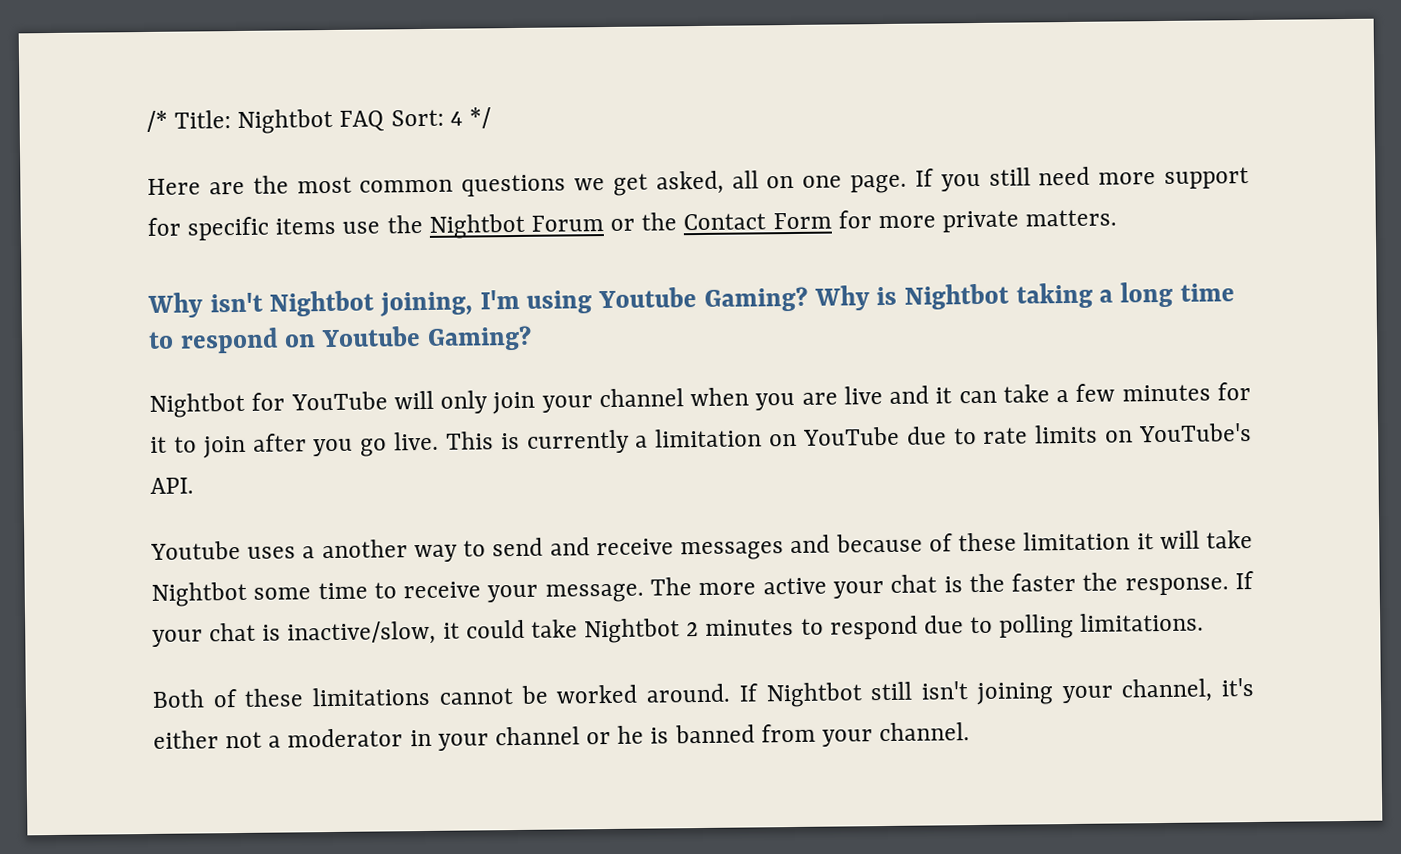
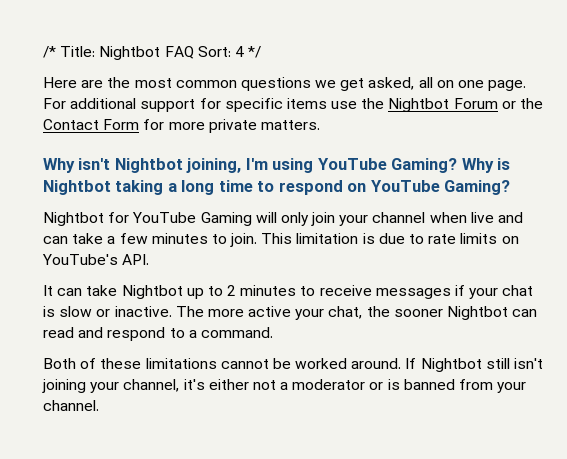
[914,166,1157,192] If you still need more -> [43,98,137,109] For additional
[598,287,698,309] Youtube -> [317,158,387,170] YouTube
[321,326,422,348] Youtube -> [370,180,440,192] YouTube
(388, 401) none -> [200,212,252,226] Gaming
[755,392,838,411] you are -> (467, 217) none
[935,387,953,404] it -> (524, 217) none
[1217,382,1252,401] [150,426,900,459] for it to join after you go live. This is currently a limitation on YouTube -> [211,233,375,247] to join. This limitation is
[150,530,1254,563] [151,571,1254,607] [152,612,1205,647] Youtube uses a another way to send and receive messages and because of these limitation it will take Nightbot some time to receive your message. The more active your chat is the faster the response. If your chat is inactive/slow, it could take Nightbot 2 minutes to respond due to polling limitations. -> [43,285,534,299] [43,306,538,320] [43,327,273,341] It can take Nightbot up to 2 minutes to receive messages if your chat is slow or inactive. The more active your chat, the sooner Nightbot can read and respond to a command.
[409,725,645,751] in your channel or he -> [369,382,384,390] or

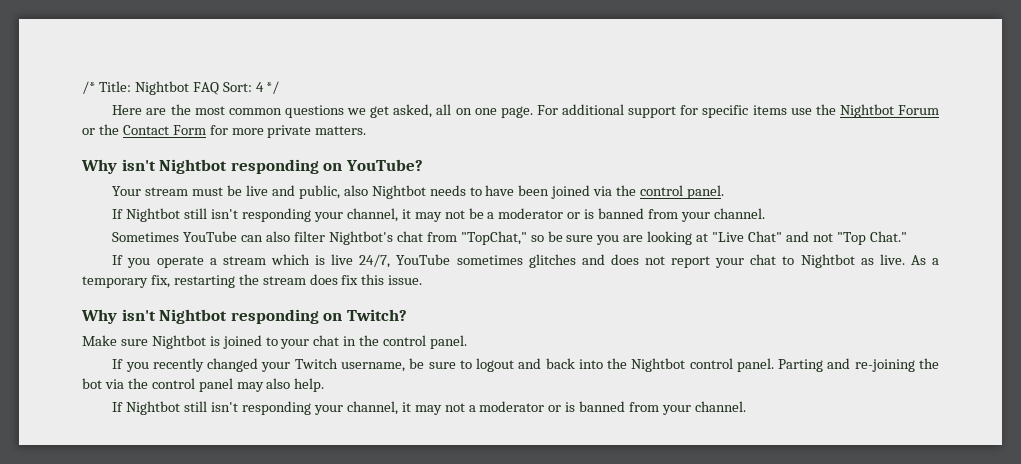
[186,158,511,173] [43,180,511,195] [43,212,524,226] [43,233,519,247] [42,254,150,265] [43,285,534,299] [43,306,538,320] [43,327,273,341] [43,358,544,372] [42,379,249,393] joining, I'm using YouTube Gaming? Why is Nightbot taking a long time to respond on YouTube Gaming? // Nightbot for YouTube Gaming will only join your channel when live and can take a few minutes to join. This limitation is due to rate limits on YouTube's API. // It can take Nightbot up to 2 minutes to receive messages if your chat is slow or inactive. The more active your chat, the sooner Nightbot can read and respond to a command. // Both of these limitations cannot be worked around. If Nightbot still isn't joining your channel, it's either -> [230,159,423,174] [112,185,724,199] [112,208,765,222] [112,231,907,245] [112,254,939,268] [82,274,423,288] [81,309,407,324] [82,335,468,349] [112,358,940,372] [82,378,325,392] [112,401,442,415] responding on YouTube? // Your stream must be live and public, also Nightbot needs to have been joined via the control panel. // If Nightbot still isn't responding your channel, it may not be a moderator or is banned from your channel. // Sometimes YouTube can also filter Nightbot's chat from "TopChat," so be sure you are looking at "Live Chat" and not "Top Chat." // If you operate a stream which is live 24/7, YouTube sometimes glitches and does not report your chat to Nightbot as live. As a temporary fix, restarting the stream does fix this issue. // Why isn't Nightbot responding on Twitch? // Make sure Nightbot is joined to your chat in the control panel. // If you recently changed your Twitch username, be sure to logout and back into the Nightbot control panel. Parting and re-joining the bot via the control panel may also help. // If Nightbot still isn't responding your channel, it may

